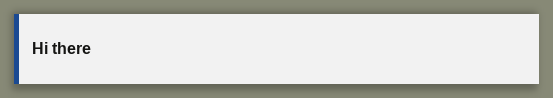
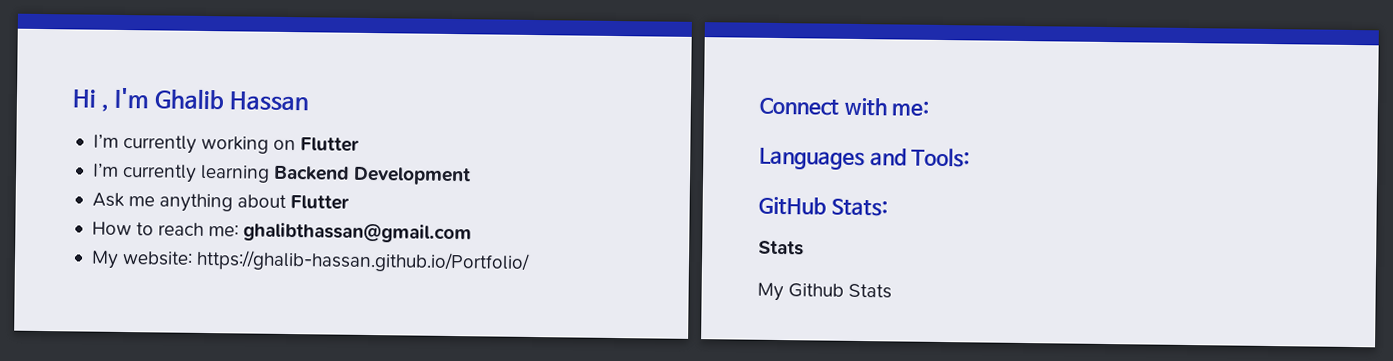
[52,42,92,54] there -> [101,87,311,112] [92,133,360,154] [92,162,472,186] [91,192,350,213] [91,221,473,244] [90,249,531,273] [759,97,930,117] [759,147,971,171] [758,196,888,217] [758,240,804,256] [757,282,893,302] , I'm Ghalib Hassan // I’m currently working on Flutter // I’m currently learning Backend Development // Ask me anything about Flutter // How to reach me: ghalibthassan@gmail.com // My website: https://ghalib-hassan.github.io/Portfolio/ // Connect with me: // Languages and Tools: // GitHub Stats: // Stats // My Github Stats

